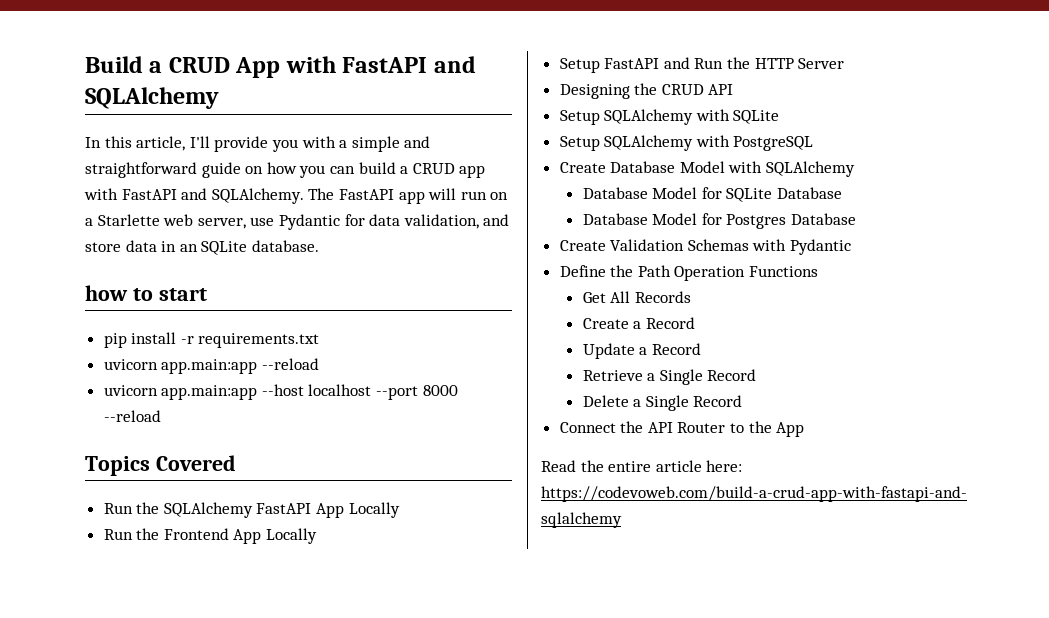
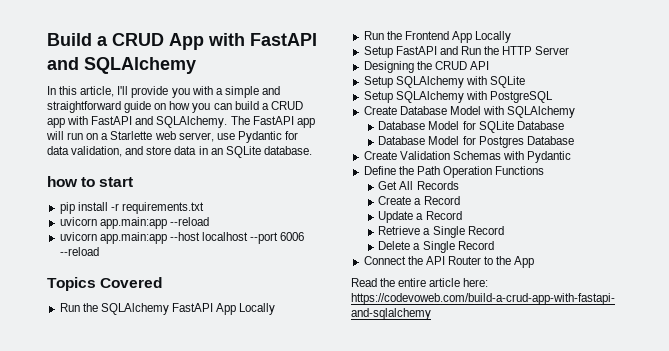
[422,385,458,396] 8000 -> [280,232,305,241] 6006

